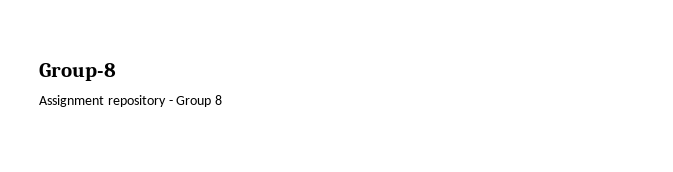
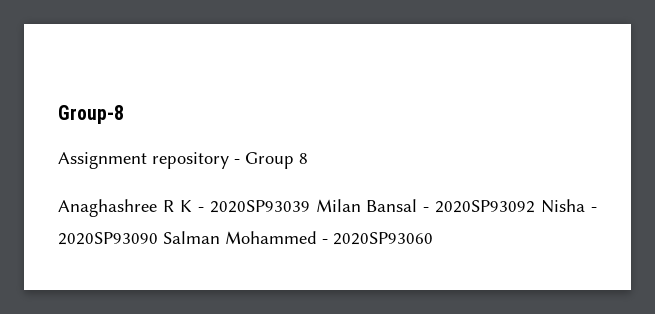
(223, 100) none -> [58,199,597,217] [58,231,433,245] // Anaghashree R K - 2020SP93039 Milan Bansal - 2020SP93092 Nisha - 2020SP93090 Salman Mohammed - 2020SP93060

